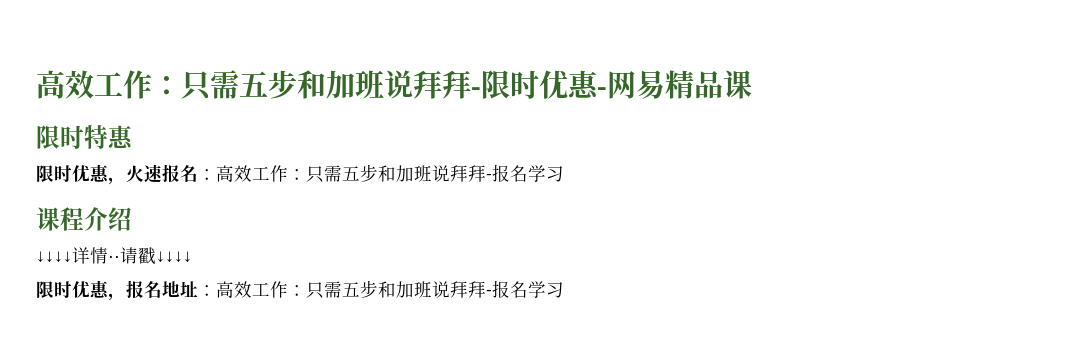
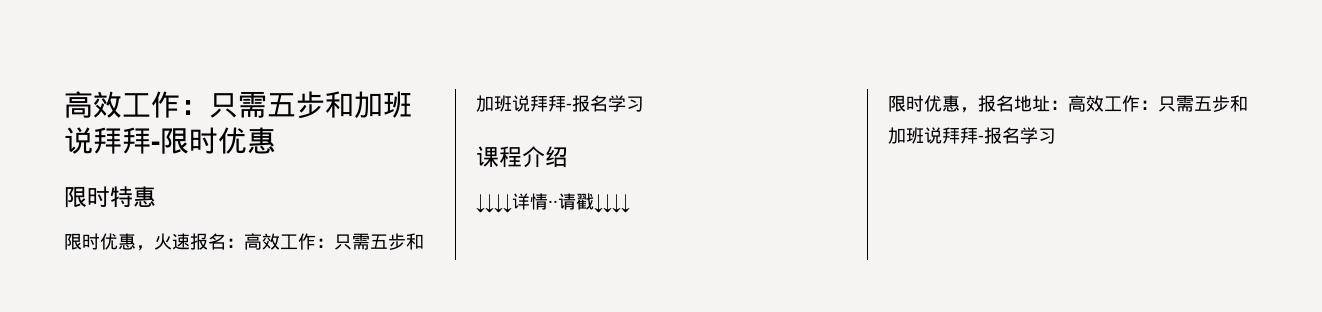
[597,70,752,99] -网易精品课 -> (276, 140) none

